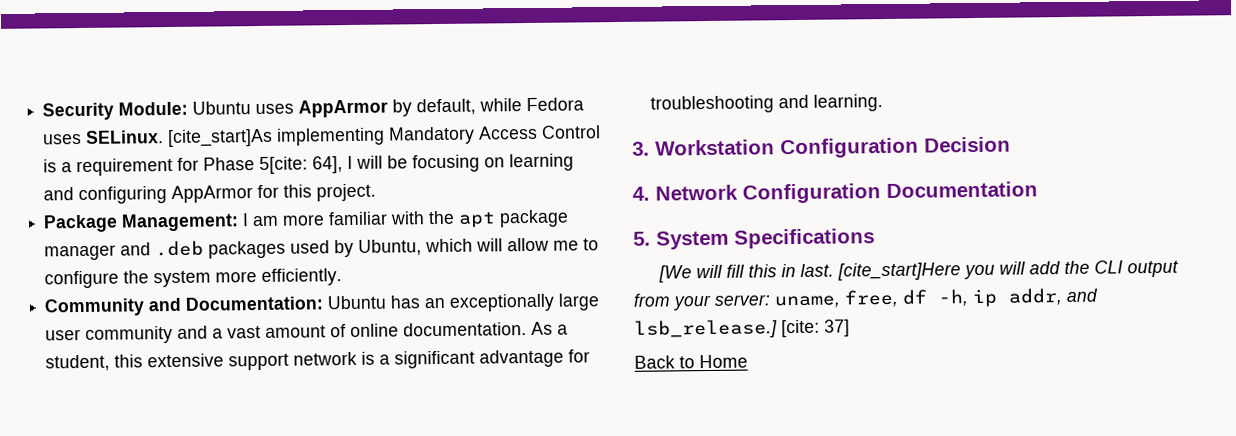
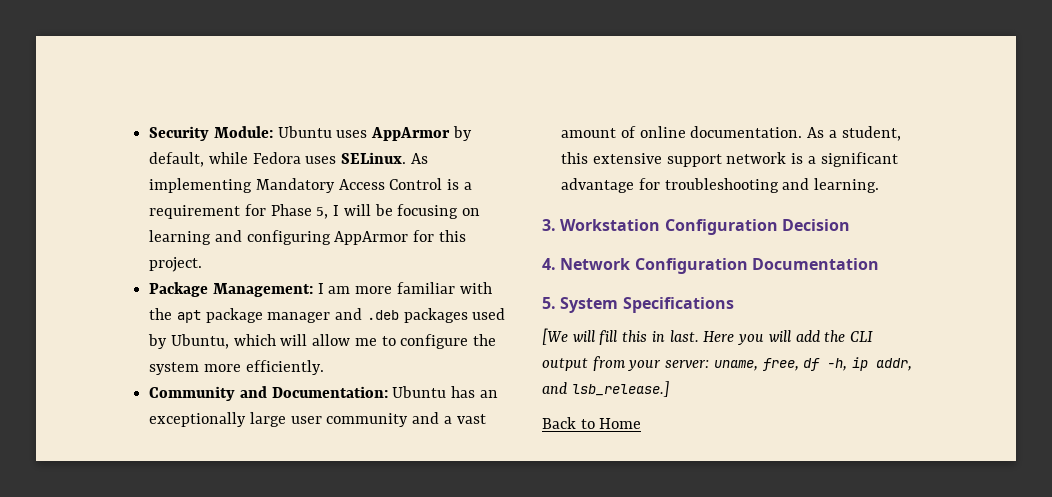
[167,128,274,148] [cite_start]As -> [410,153,428,164] As
[259,156,344,175] 5[cite: 64], -> [316,207,329,219] 5,
[836,262,961,281] [cite_start]Here -> [703,331,735,342] Here
[781,319,850,338] [cite: 37] -> (669, 389) none

